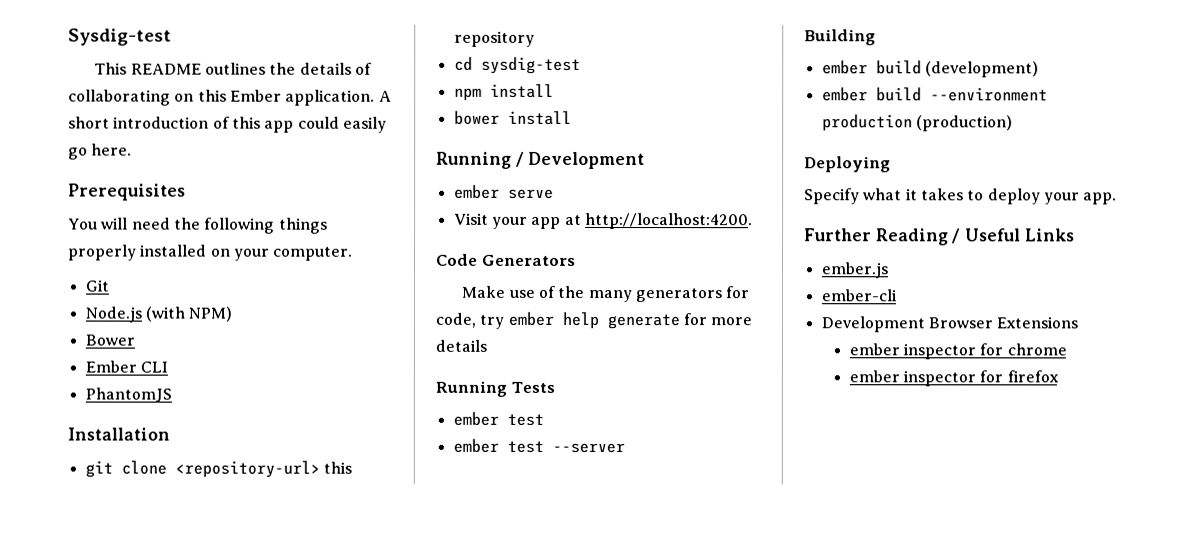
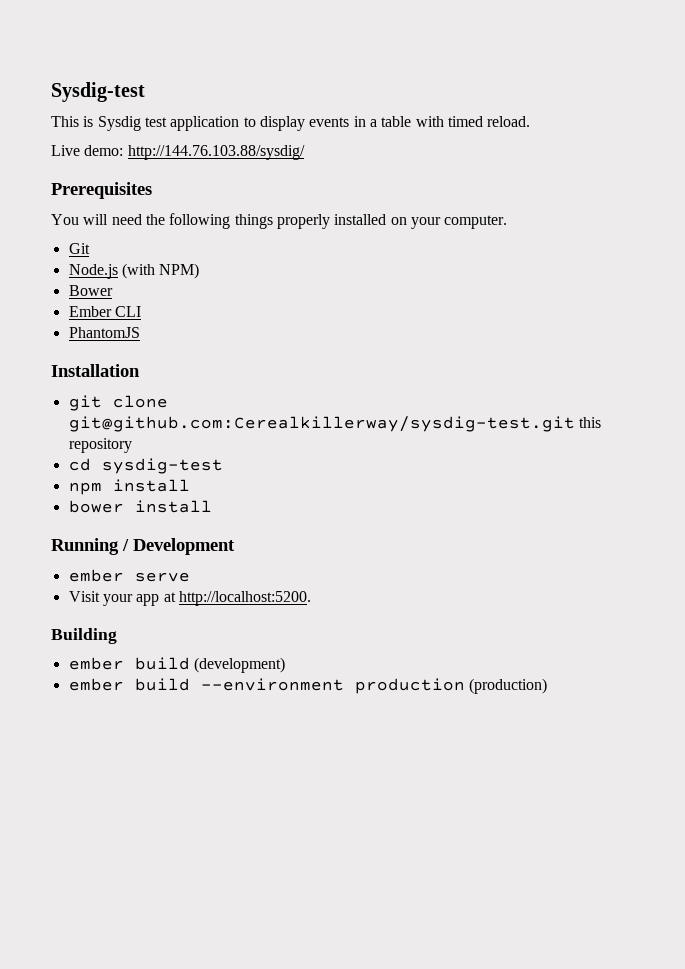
[130,62,373,75] [68,89,392,106] [68,116,387,133] [68,143,133,160] README outlines the details of collaborating on this Ember application. A short introduction of this app could easily go here. -> [83,116,531,131] [51,145,305,160] is Sysdig test application to display events in a table with timed reload. // Live demo: http://144.76.103.88/sysdig/
[174,460,320,478] <repository-url> -> [68,416,575,432] git@github.com:Cerealkillerway/sysdig-test.git
[584,212,753,230] [436,253,576,266] [461,285,750,303] [435,311,753,330] [435,339,487,352] [435,380,555,397] [452,411,544,426] [452,438,625,454] http://localhost:4200. // Code Generators // Make use of the many generators for code, try ember help generate for more details // Running Tests // ember test // ember test --server -> [178,591,311,606] http://localhost:5200.
[804,156,891,173] [804,188,1118,205] [804,228,1075,246] [820,262,889,279] [820,289,897,302] [820,316,1079,333] [848,343,1067,360] [848,370,1059,387] // Deploying // Specify what it takes to deploy your app. // Further Reading / Useful Links // ember.js // ember-cli // Development Browser Extensions // ember inspector for chrome // ember inspector for firefox -> (547, 686) none

